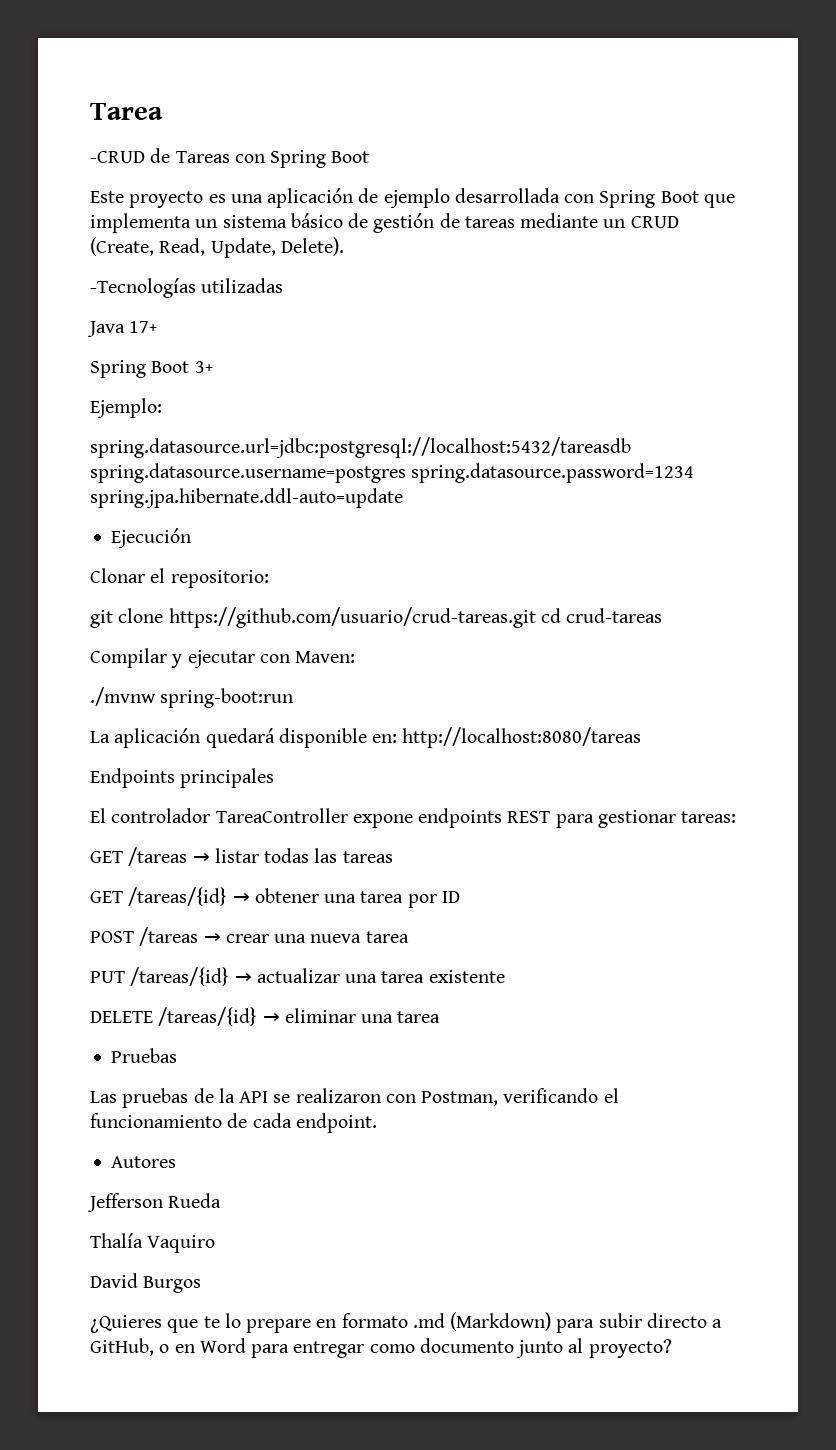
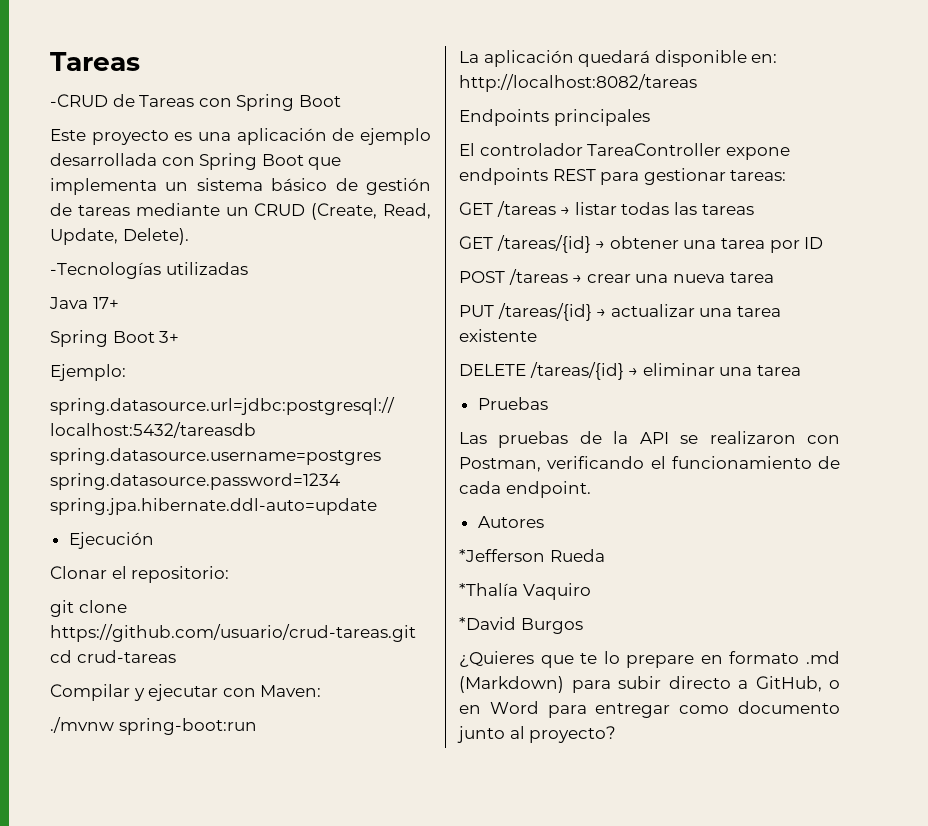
[90,103,163,120] Tarea -> [50,52,140,71] Tareas
[402,727,642,748] http://localhost:8080/tareas -> [459,74,697,92] http://localhost:8082/tareas
[87,1193,163,1212] Jefferson -> [459,549,545,562] *Jefferson
[90,1233,143,1248] Thalía -> [459,583,518,596] *Thalía
[90,1273,138,1288] David -> [459,617,516,630] *David

